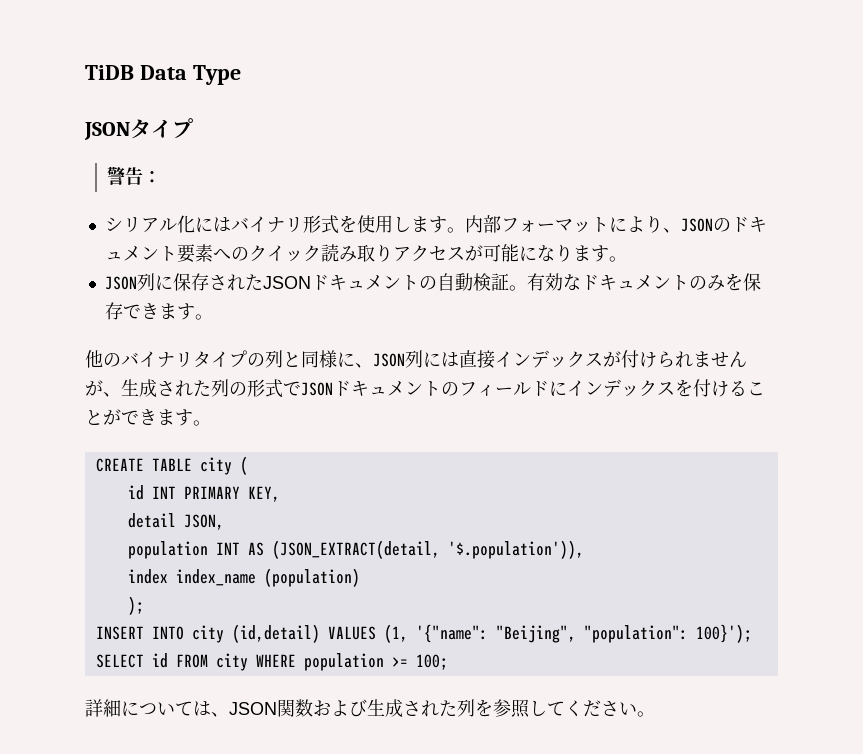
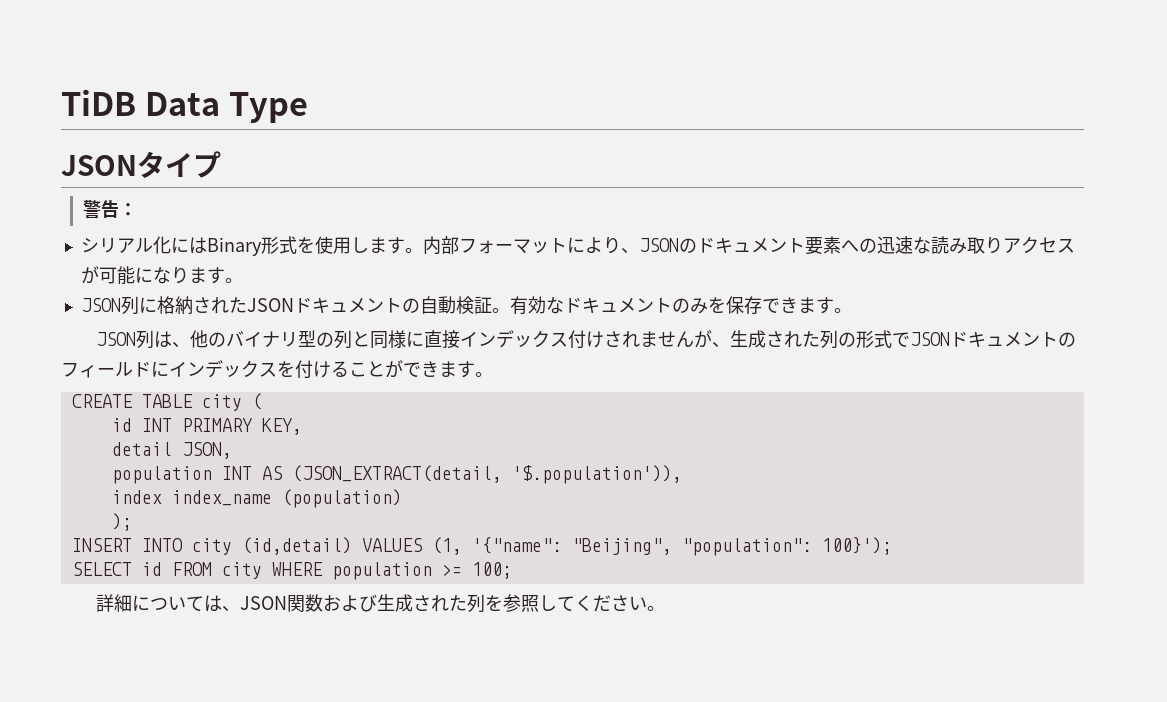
[230,216,303,233] バイナリ -> [206,237,262,256] Binary
[248,245,321,262] クイック -> [876,236,931,254] 迅速な
[172,273,209,291] 保存 -> [156,296,193,315] 格納
(213, 317) none -> [96,330,191,349] JSON列は、
[193,350,247,368] タイプ -> [298,330,317,347] 型
[355,350,459,368] 、JSON列には -> (425, 339) none
[603,350,675,368] が付けら -> [568,330,623,349] 付けさ

